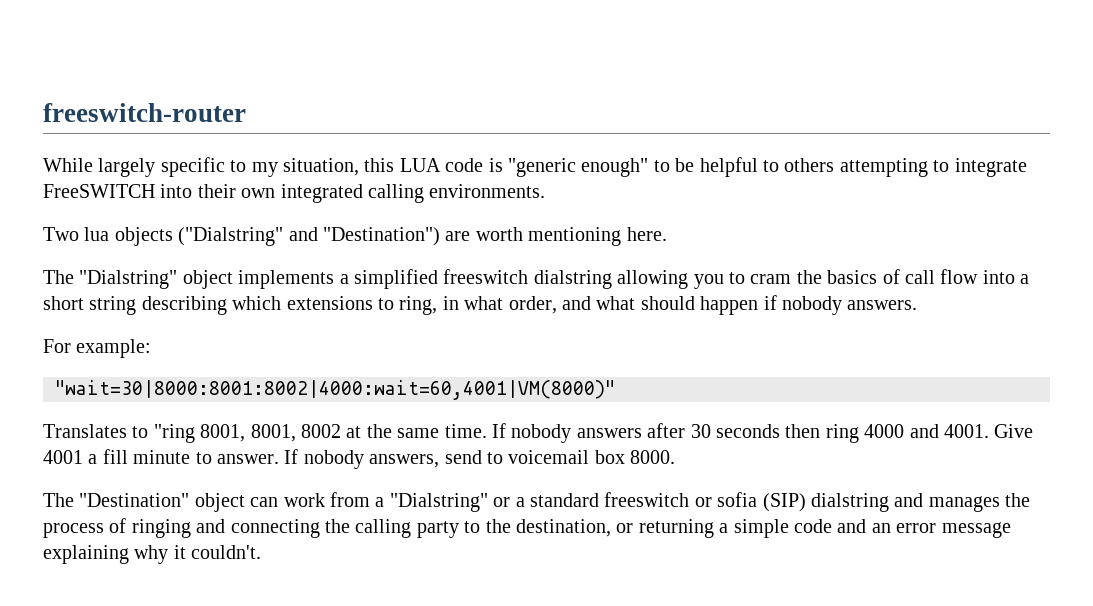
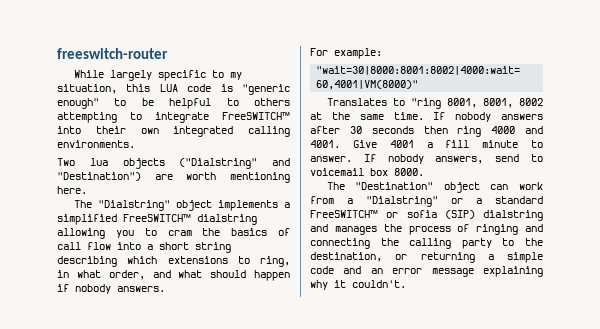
[43,184,155,198] FreeSWITCH -> [222,112,290,120] FreeSWITCH™
[443,269,529,284] freeswitch -> [123,214,191,222] FreeSWITCH™
[604,492,690,507] freeswitch -> [310,210,378,218] FreeSWITCH™

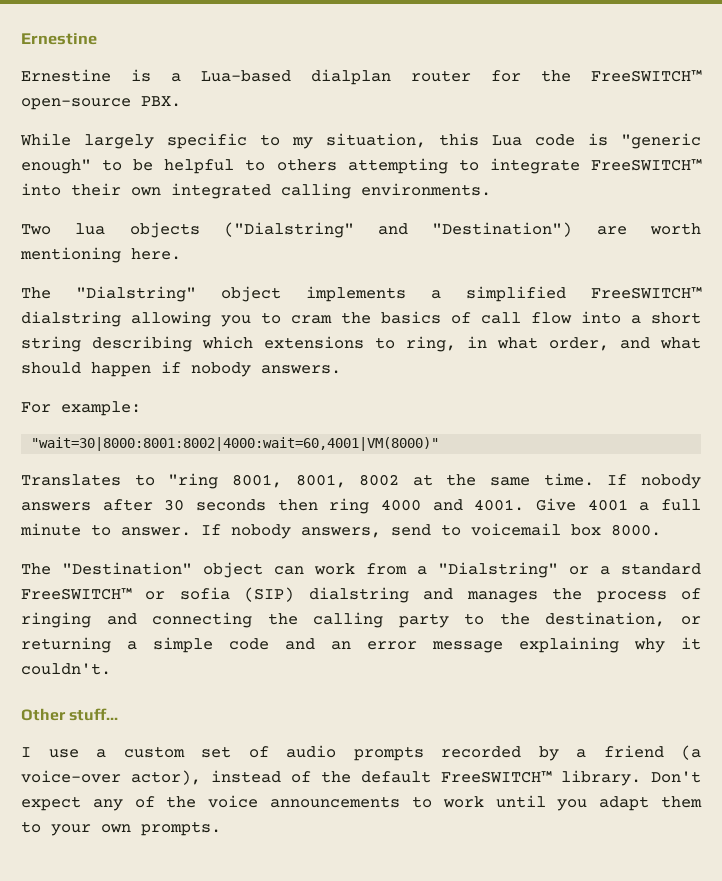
[57,48,168,59] freeswitch-router -> [21,33,97,45] [21,69,702,85] [21,96,181,110] Ernestine // Ernestine is a Lua-based dialplan router for the FreeSWITCH™ open-source PBX.
[159,84,178,92] LUA -> [492,135,522,146] Lua
[445,140,470,148] fill -> [661,499,701,511] full
(406, 284) none -> [21,708,119,721] [21,745,701,761] [21,770,701,786] [21,795,703,811] [21,821,221,836] // Other stuff... // I use a custom set of audio prompts recorded by a friend (a voice-over actor), instead of the default FreeSWITCH™ library. Don't expect any of the voice announcements to work until you adapt them to your own prompts.

